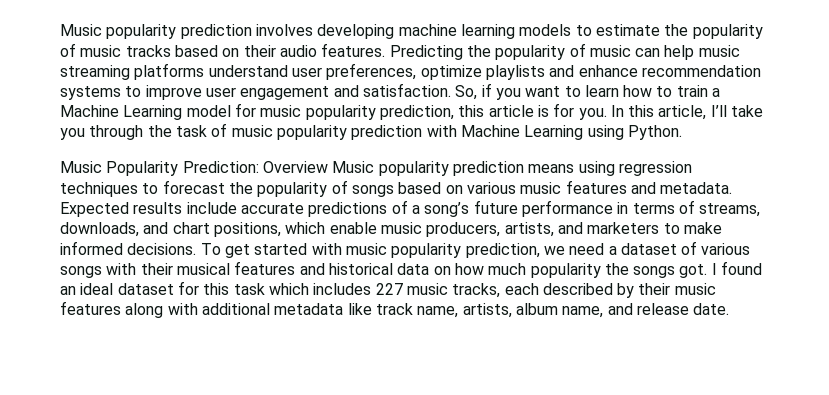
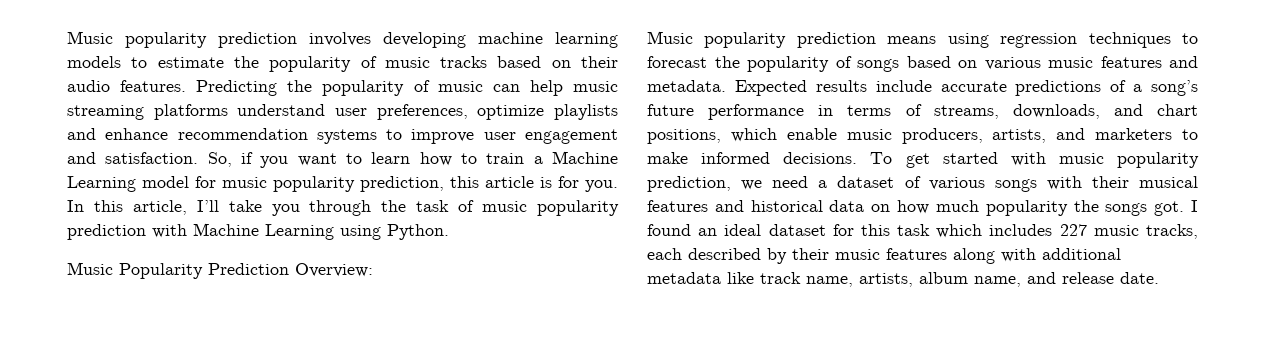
[182,161,328,173] Prediction: Overview -> [208,263,373,277] Prediction Overview: //

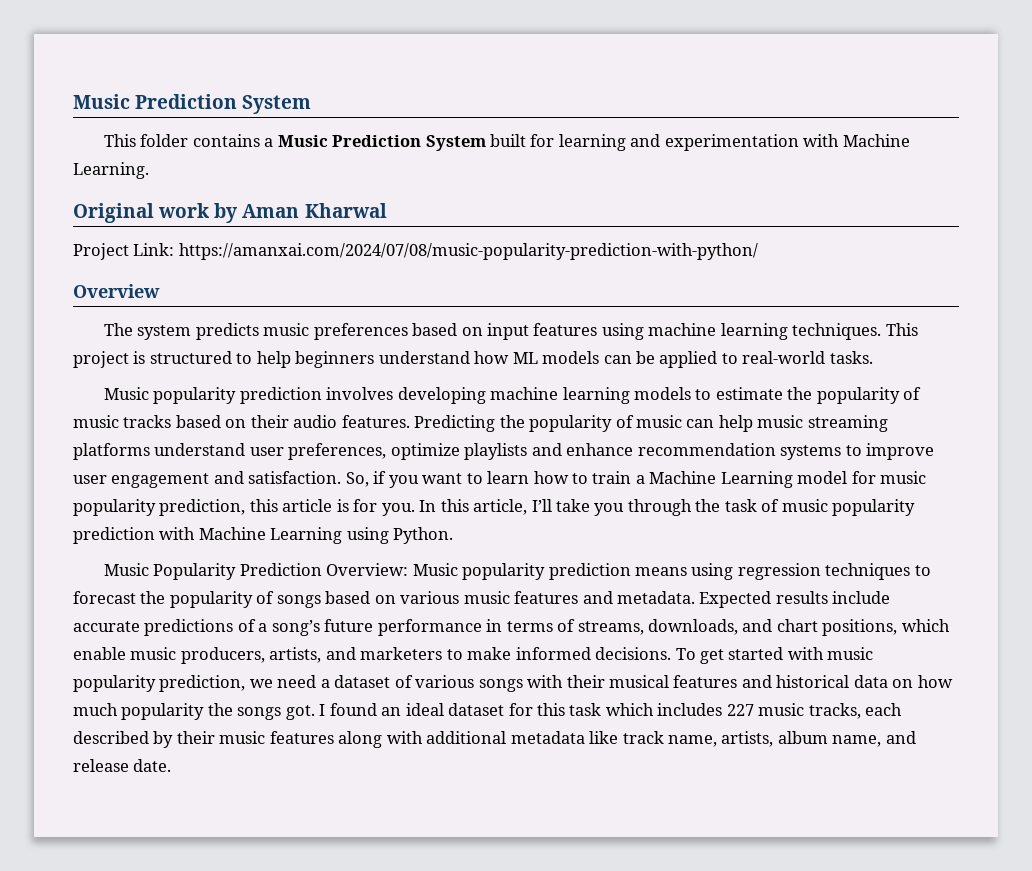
[67,31,113,44] Music -> [73,94,312,114] [103,134,910,151] [73,162,149,179] [73,203,387,223] [73,243,758,260] [73,284,160,298] [103,323,918,340] [73,351,873,368] [103,387,149,400] Music Prediction System // This folder contains a Music Prediction System built for learning and experimentation with Machine Learning. // Original work by Aman Kharwal // Project Link: https://amanxai.com/2024/07/08/music-popularity-prediction-with-python/ // Overview // The system predicts music preferences based on input features using machine learning techniques. This project is structured to help beginners understand how ML models can be applied to real-world tasks. // Music
(373, 270) // -> (409, 569) none

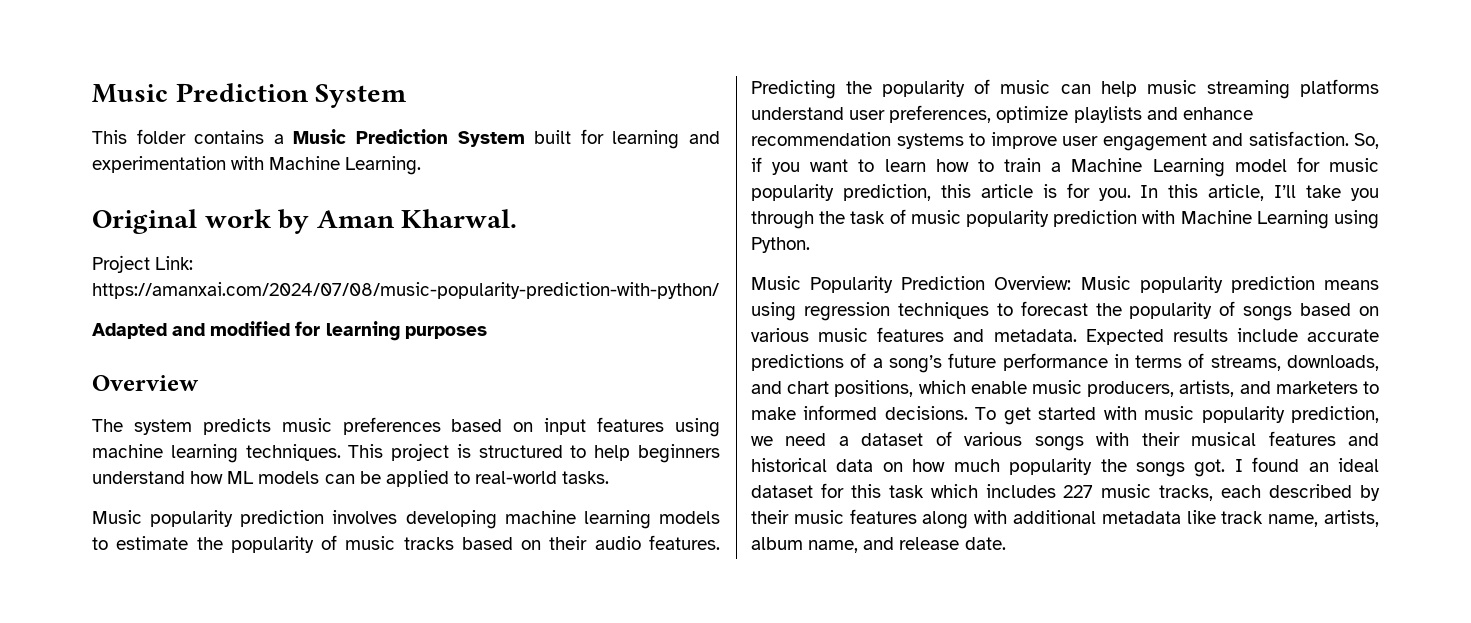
[304,203,387,218] Kharwal -> [401,209,518,228] Kharwal.
(758, 251) none -> [92,321,487,341] // Adapted and modified for learning purposes

